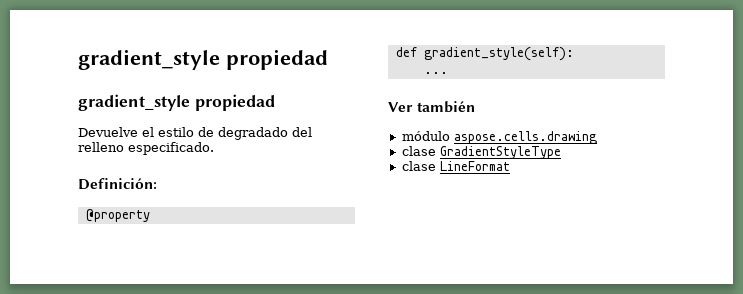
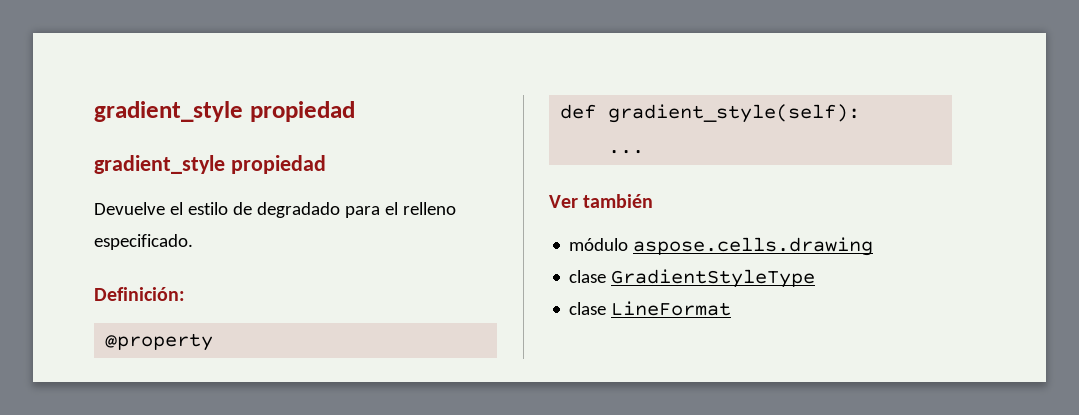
[292,127,312,137] del -> [344,202,398,218] para el

